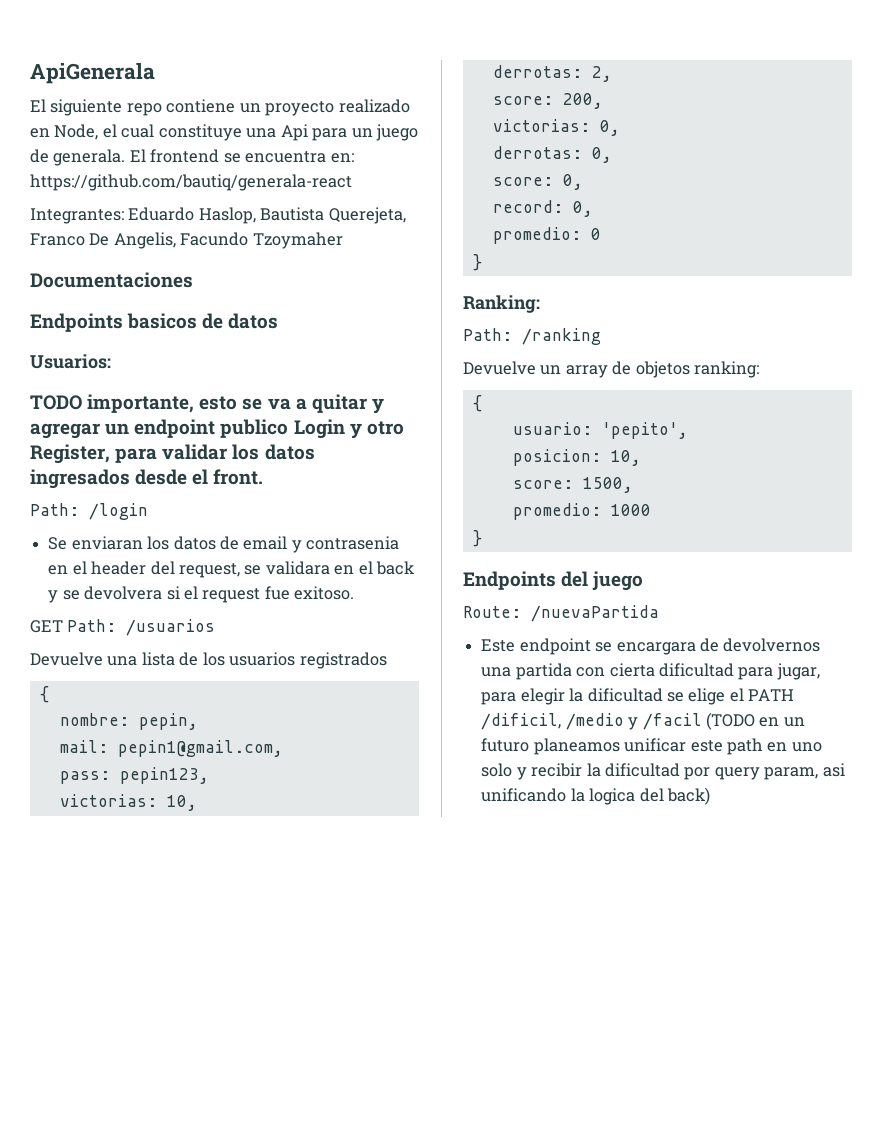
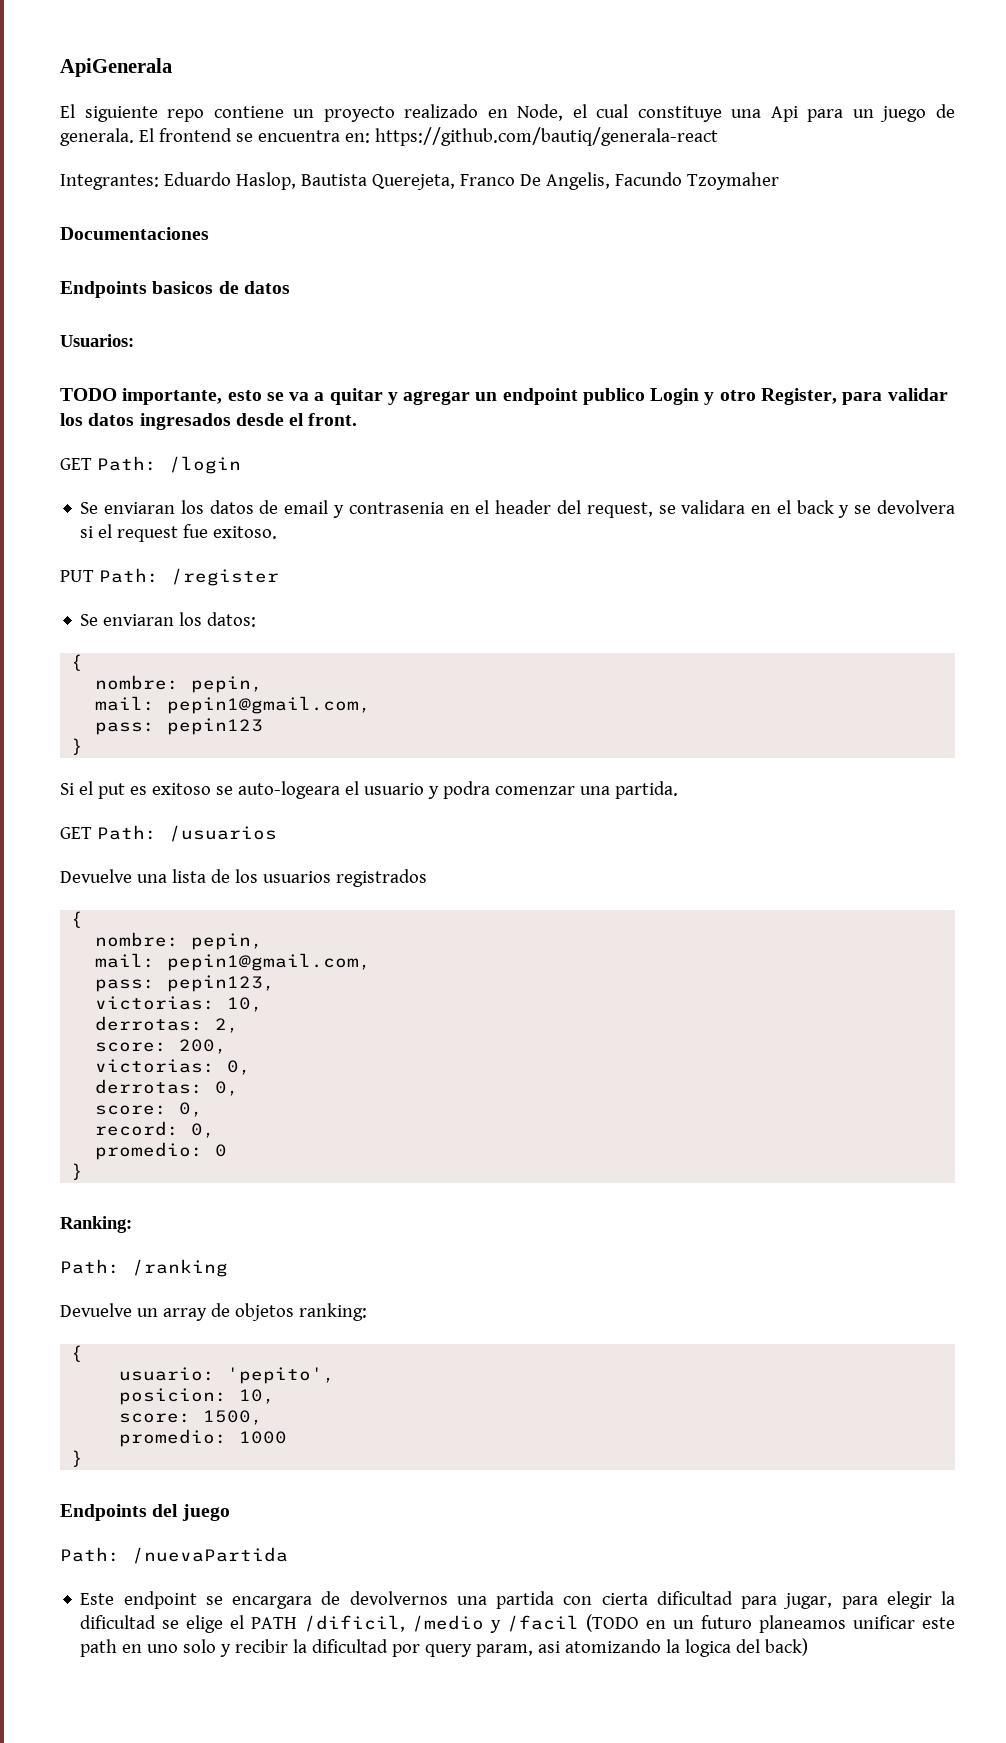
(264, 477) none -> [60,458,92,470] GET
(355, 593) none -> [60,568,279,586] [80,612,257,627] [71,654,84,671] [95,675,264,693] [95,696,372,714] [95,718,264,735] [71,738,84,755] [60,781,678,799] // PUT Path: /register // Se enviaran los datos: // { // nombre: pepin, // mail: pepin1@gmail.com, // pass: pepin123 // } // Si el put es exitoso se auto-logeara el usuario y podra comenzar una partida.
[463,606,521,618] Route: -> [60,1547,120,1562] Path:
[481,788,567,802] unificando -> [565,1639,662,1653] atomizando

